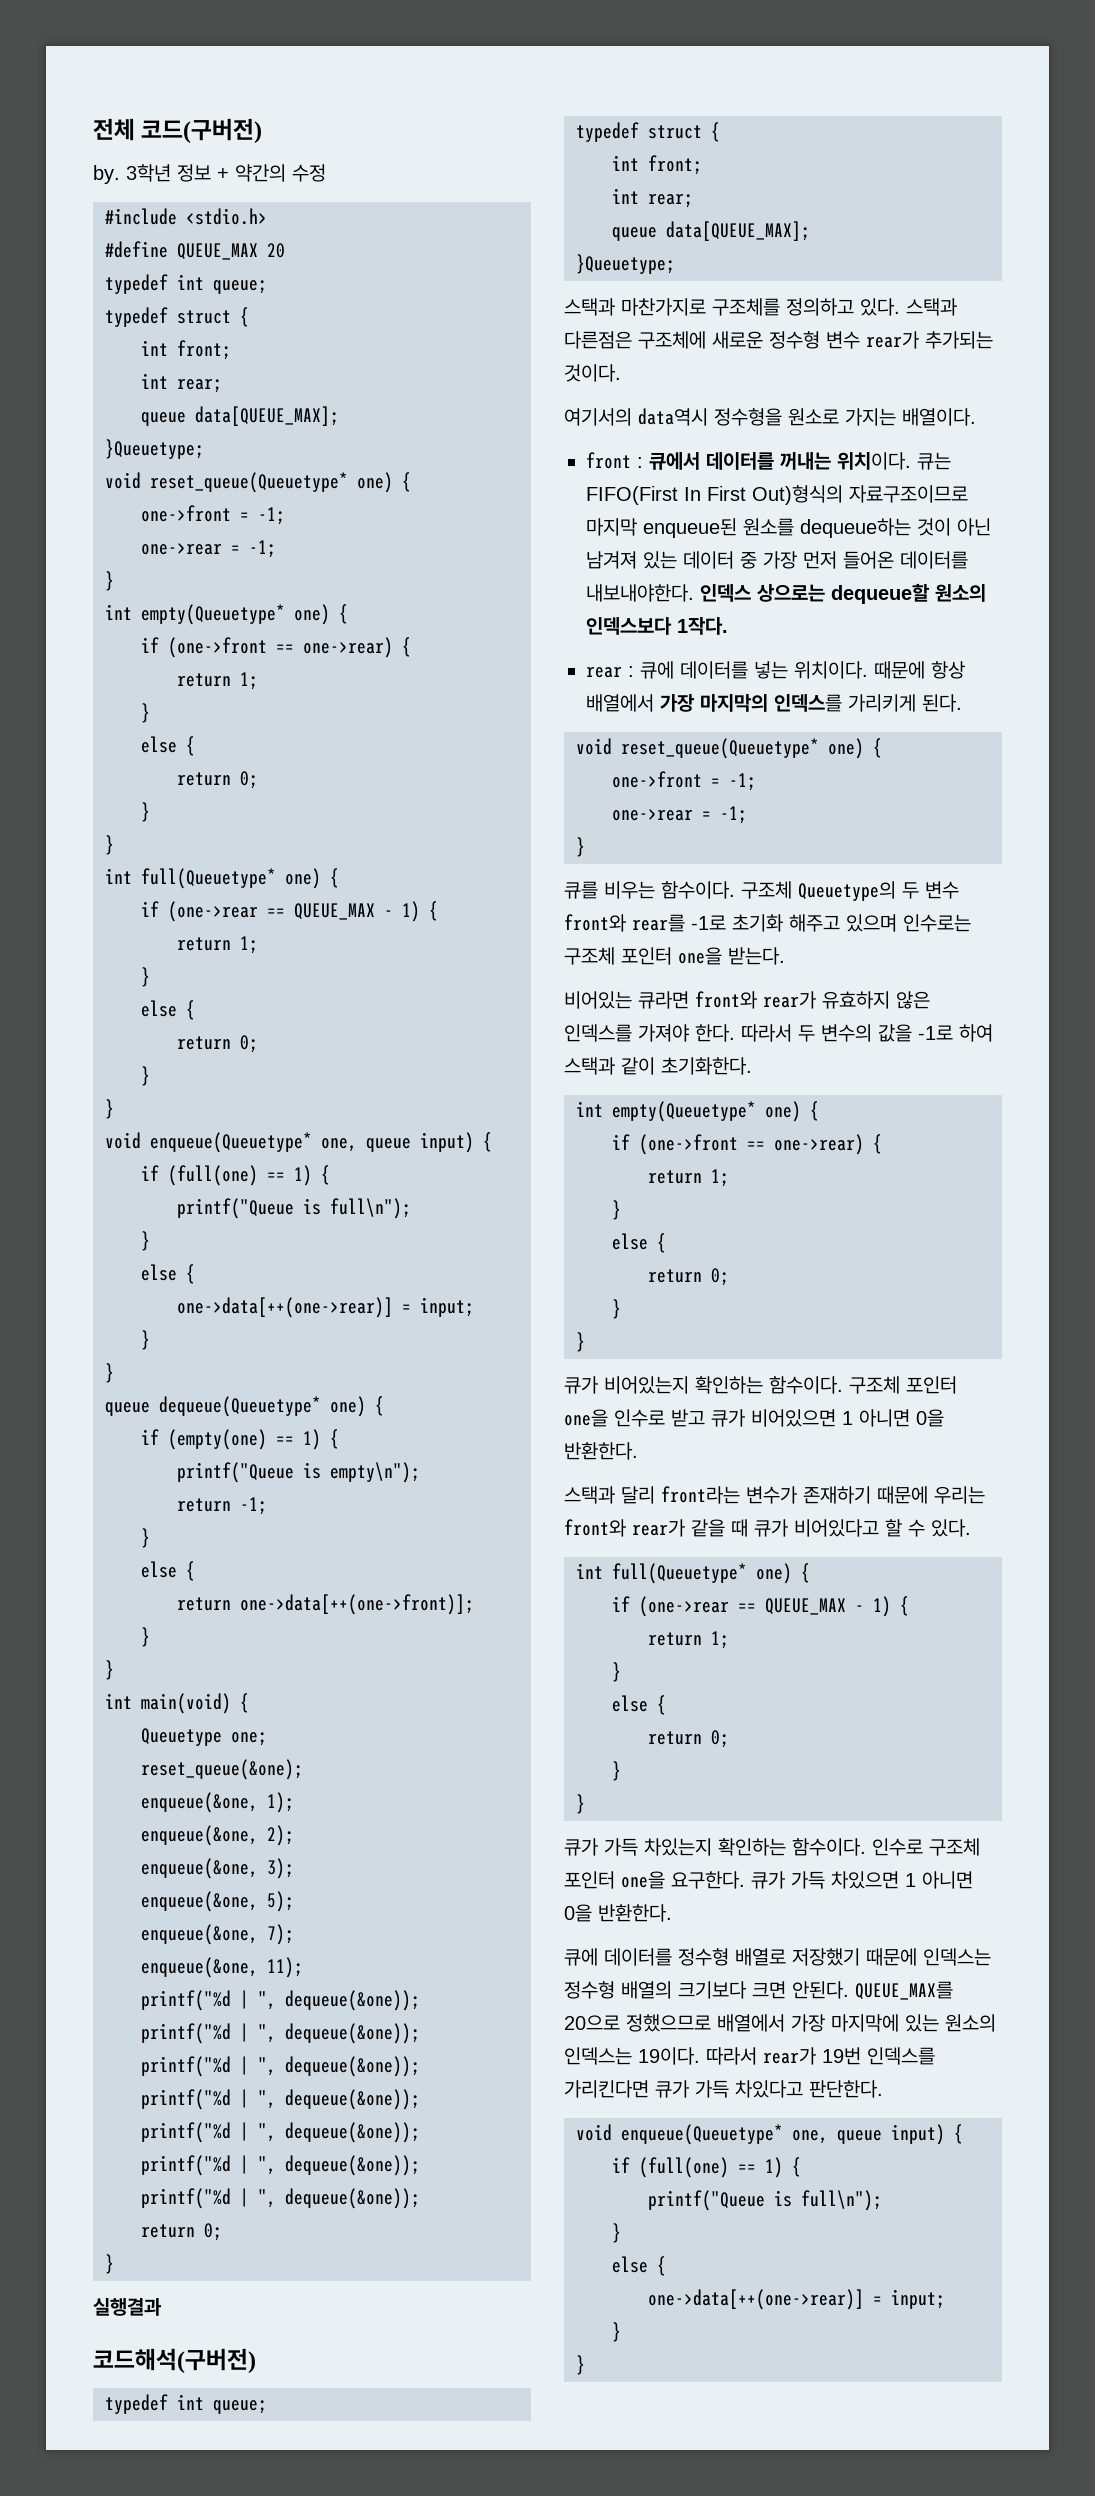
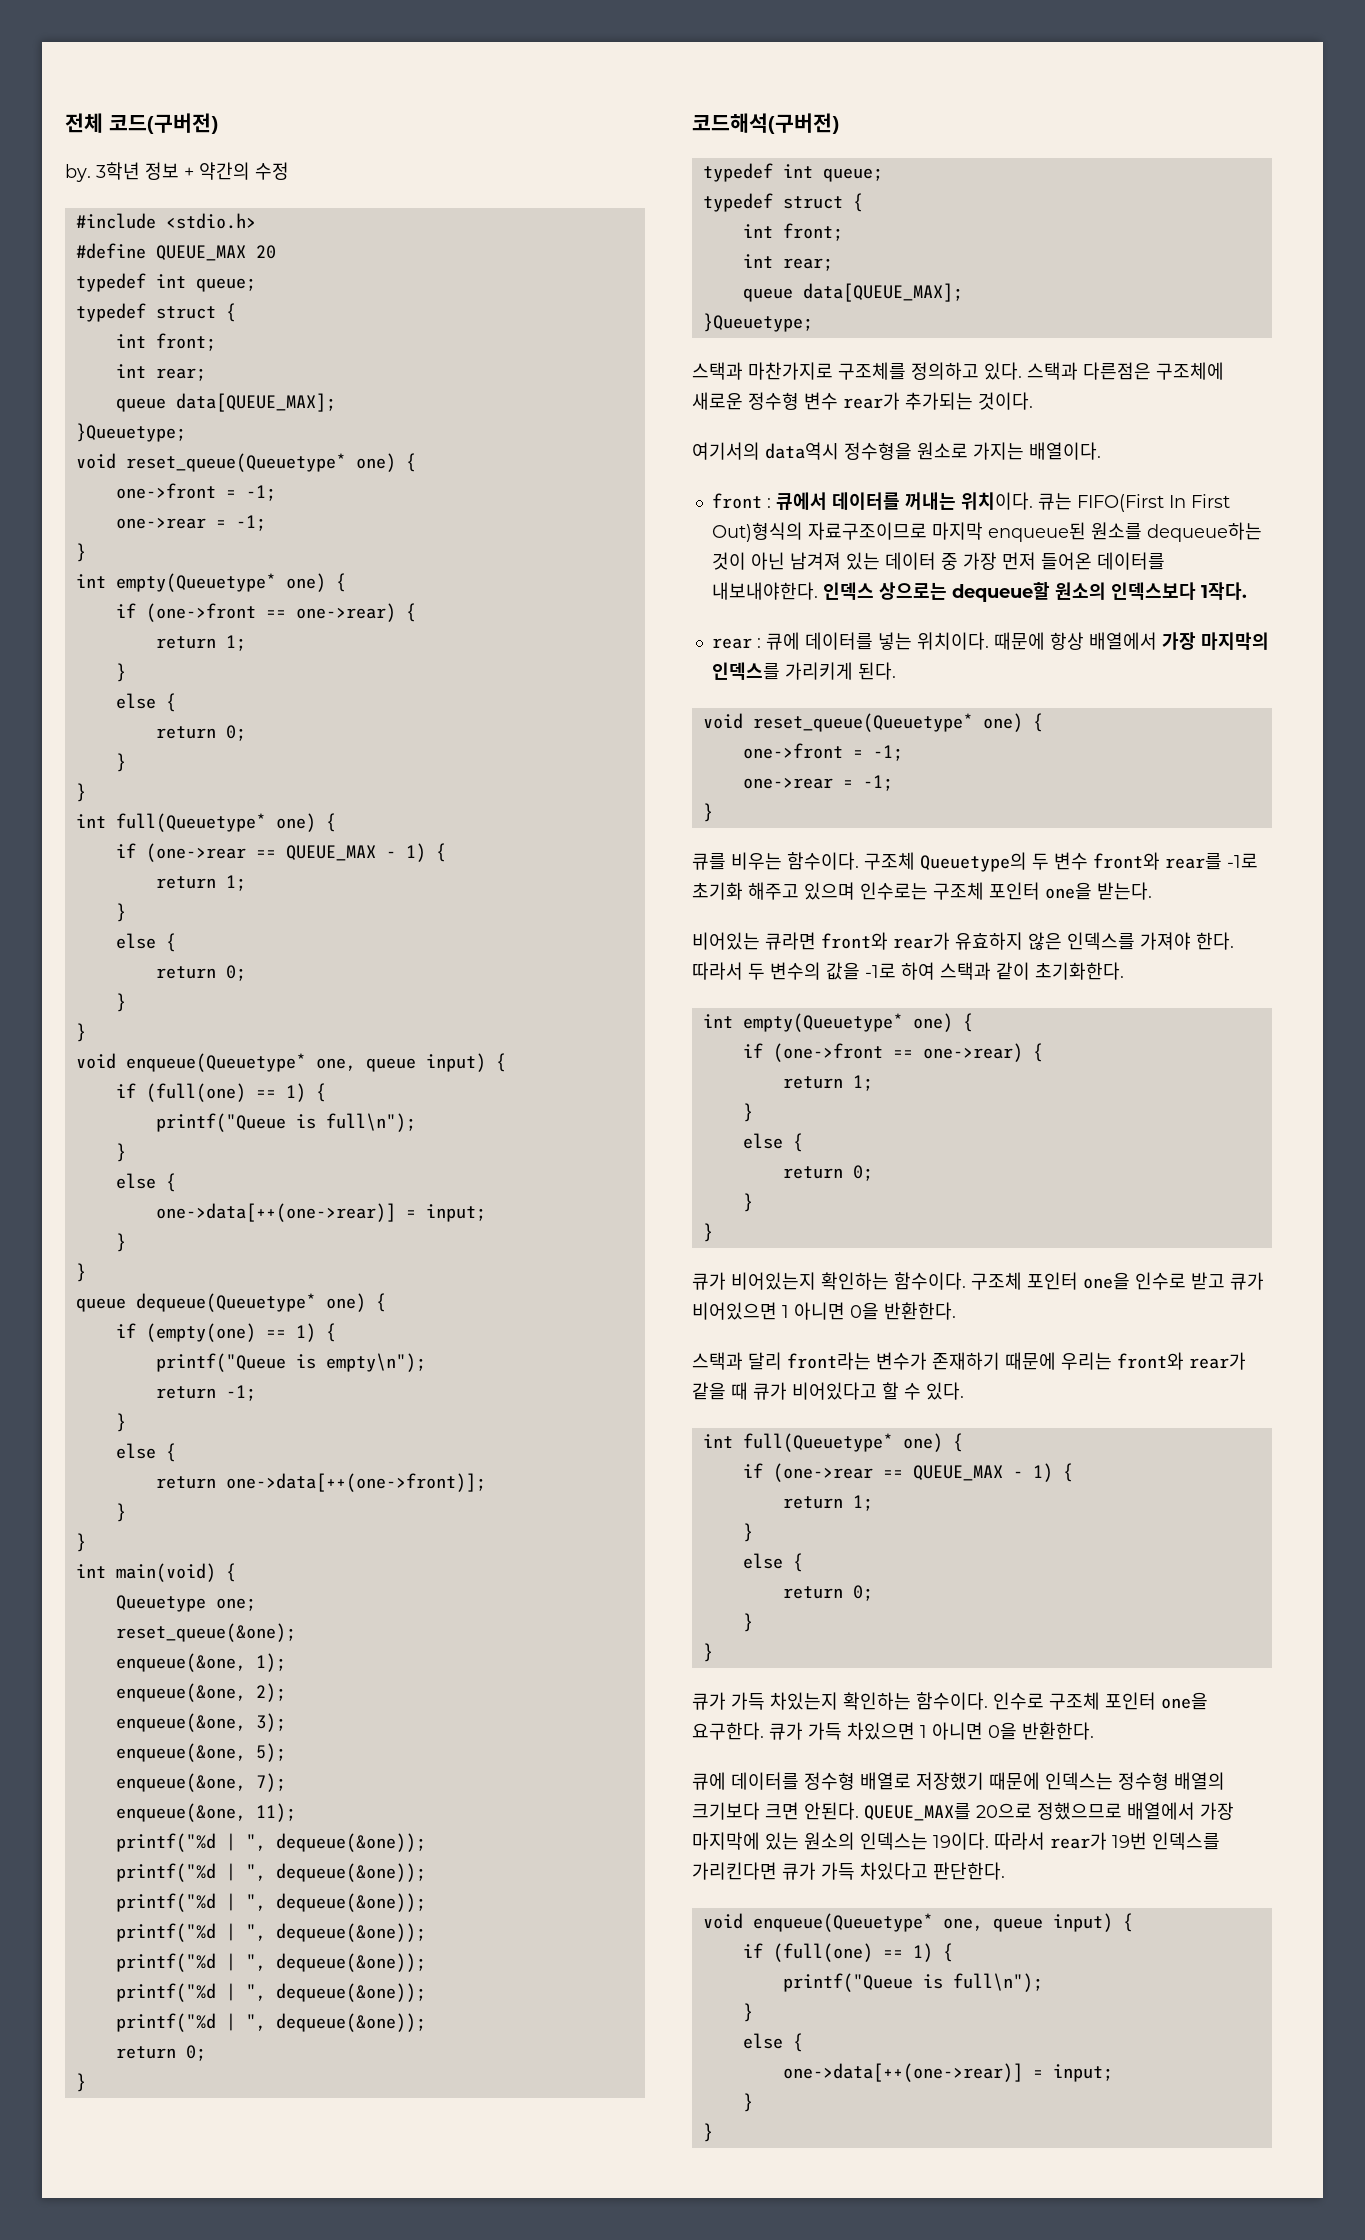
[93,2298,162,2316] // 실행결과 -> (86, 2082) none

